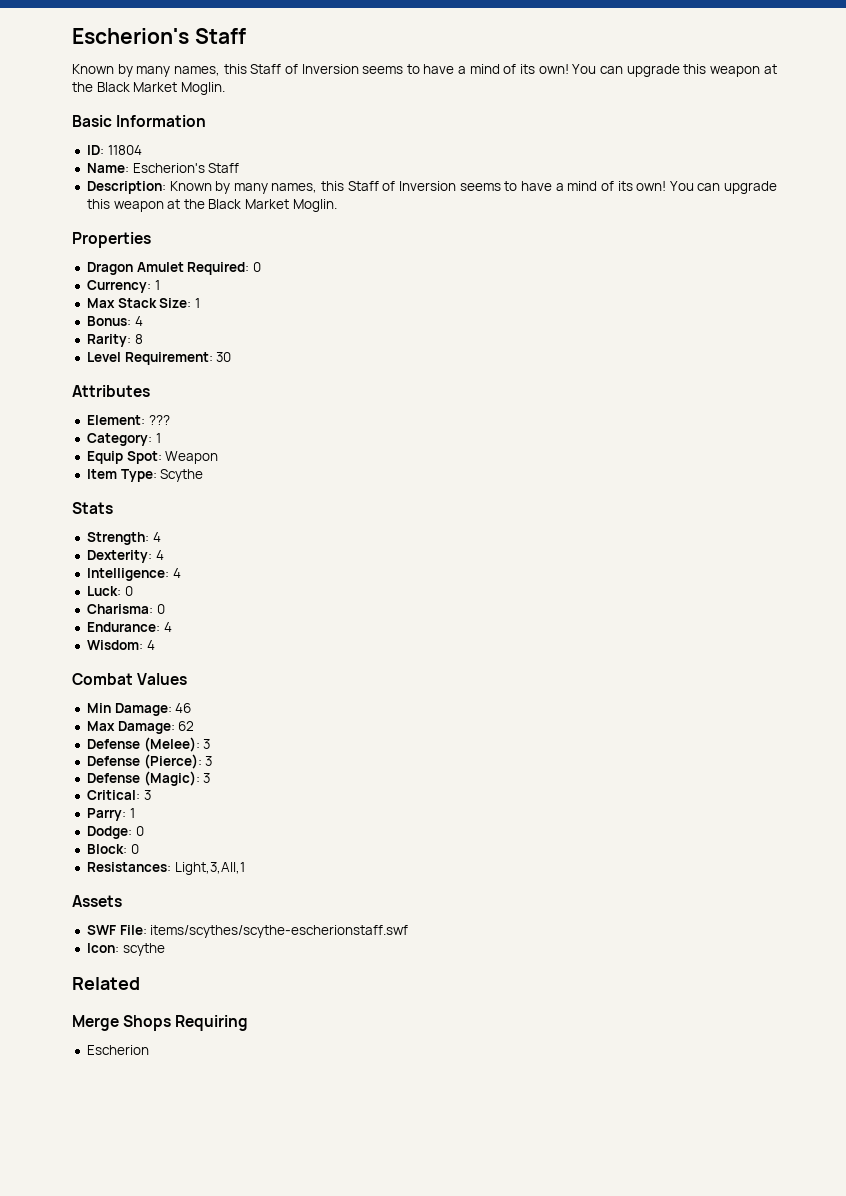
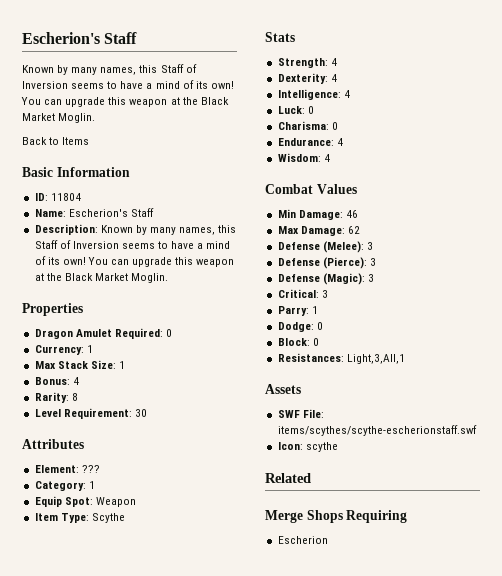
(225, 88) none -> [22,137,90,145] // Back to Items

